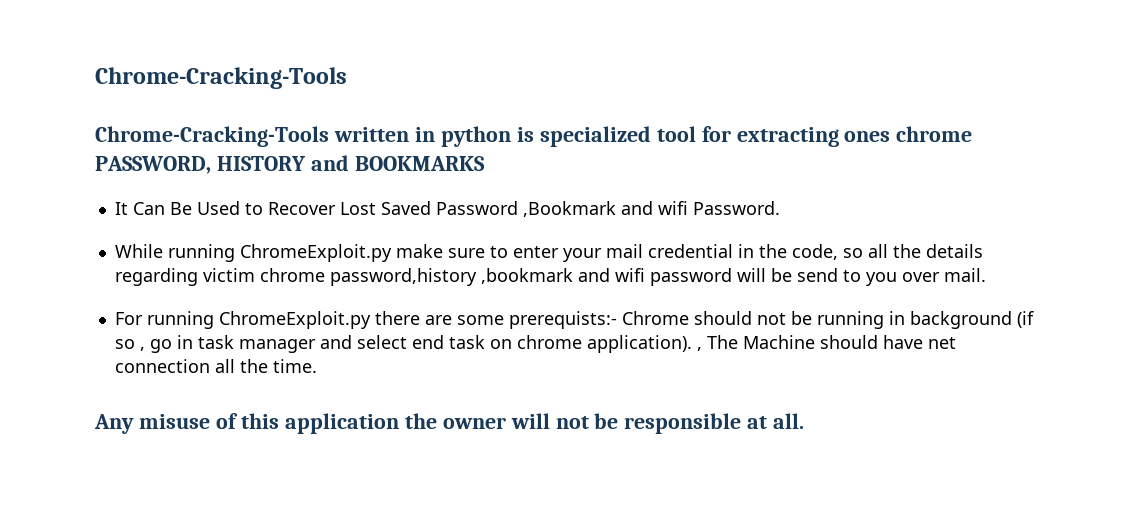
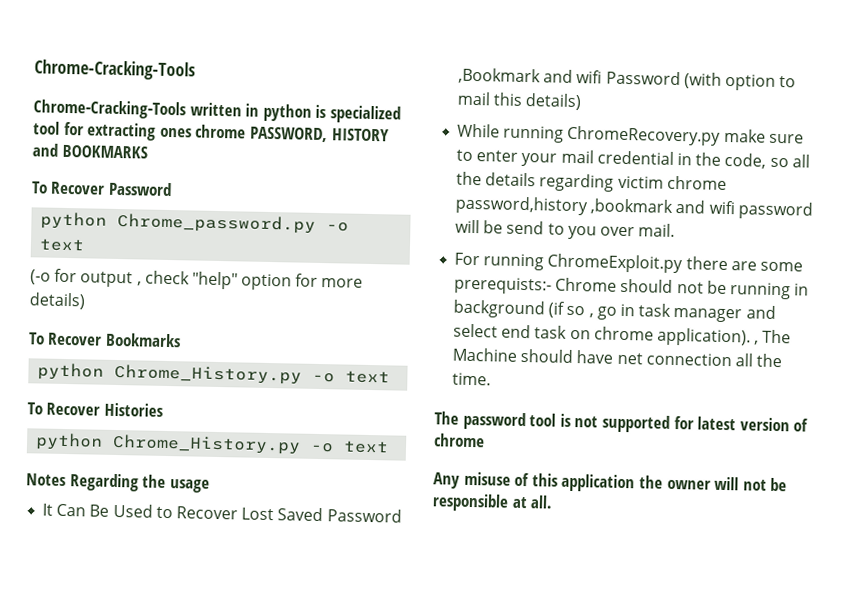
(485, 163) none -> [31,181,172,197] [40,211,350,234] [39,238,86,252] [30,268,364,291] [29,292,85,310] [28,332,181,348] [37,362,391,385] [27,402,163,417] [35,432,390,455] [26,473,210,493] // To Recover Password // python Chrome_password.py -o text // (-o for output , check "help" option for more details) // To Recover Bookmarks // python Chrome_History.py -o text // To Recover Histories // python Chrome_History.py -o text // Notes Regarding the usage
[692,201,780,215] Password. -> [605,70,797,91] [457,91,583,111] Password (with option to mail this details)
[239,244,392,262] ChromeExploit.py -> [567,125,722,146] ChromeRecovery.py
(317, 366) none -> [434,411,809,433] [434,433,485,448] // The password tool is not supported for latest version of chrome

